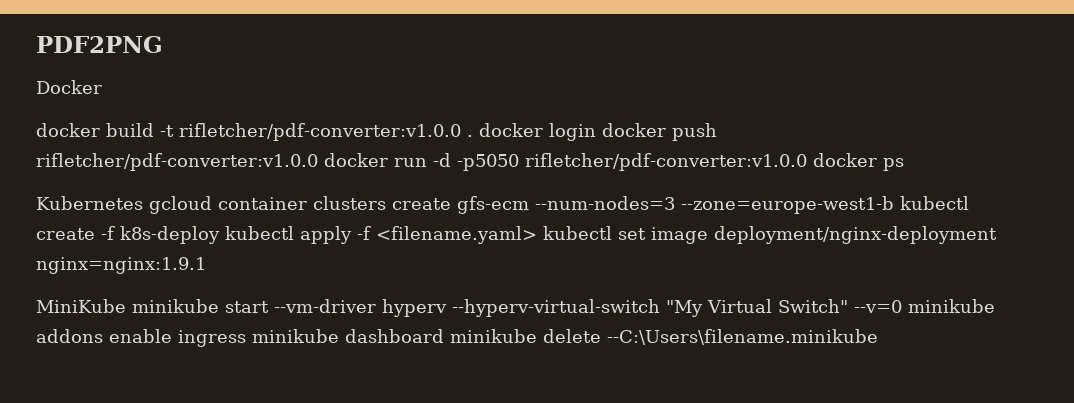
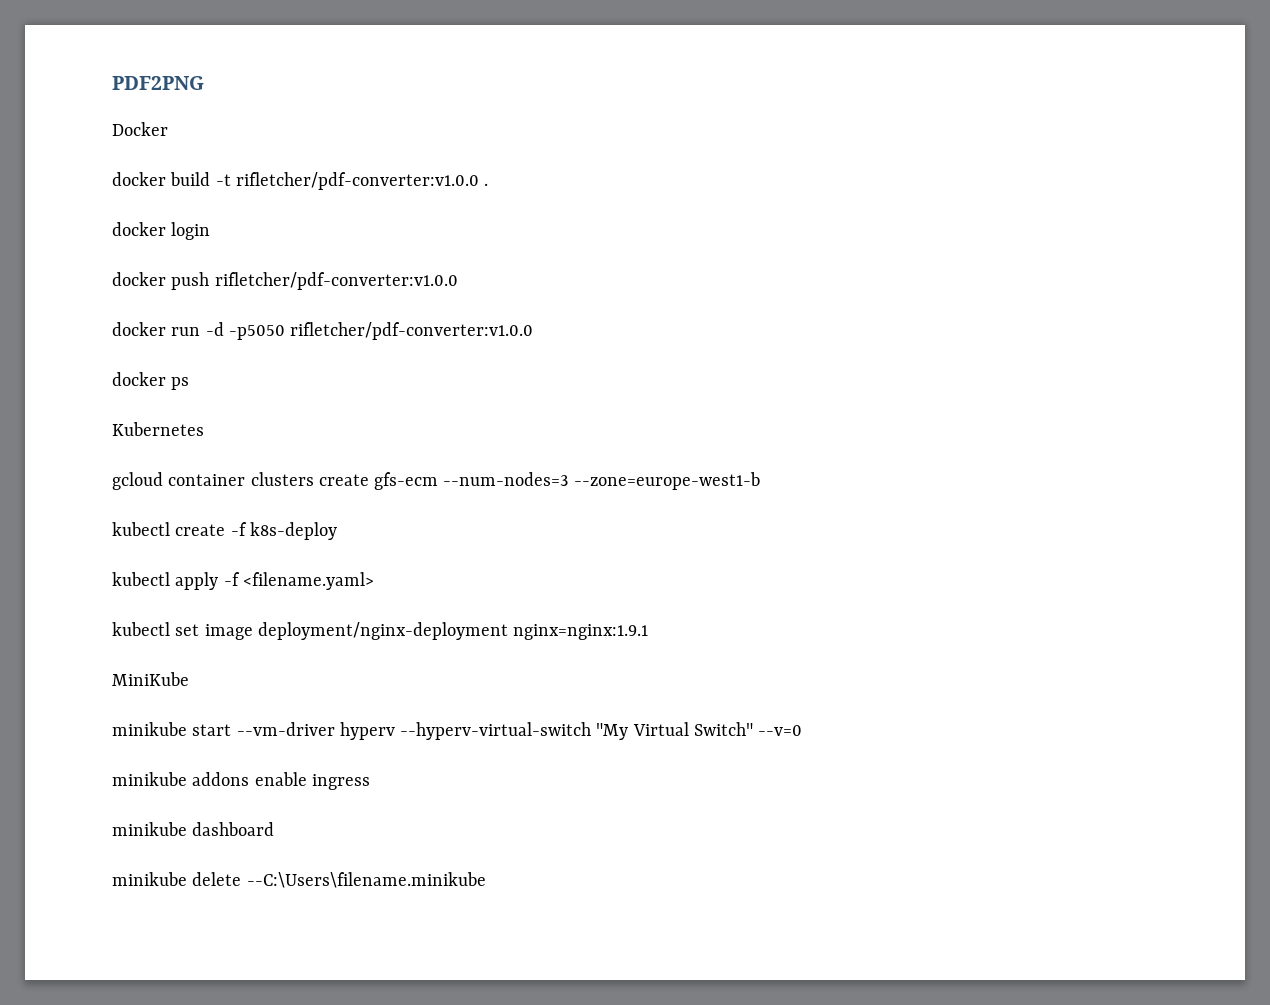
(473, 136) none -> (489, 184) //
(596, 132) none -> (211, 231) //
(318, 162) none -> (458, 281) //
(807, 162) none -> (534, 331) //
(143, 203) none -> (204, 429) //
(894, 205) none -> (760, 481) //
(220, 235) none -> (337, 531) //
(537, 235) none -> (374, 581) //
(126, 306) none -> (189, 679) //
(902, 306) none -> (803, 730) //
(246, 338) none -> (370, 782) //
(444, 336) none -> (275, 829) //

